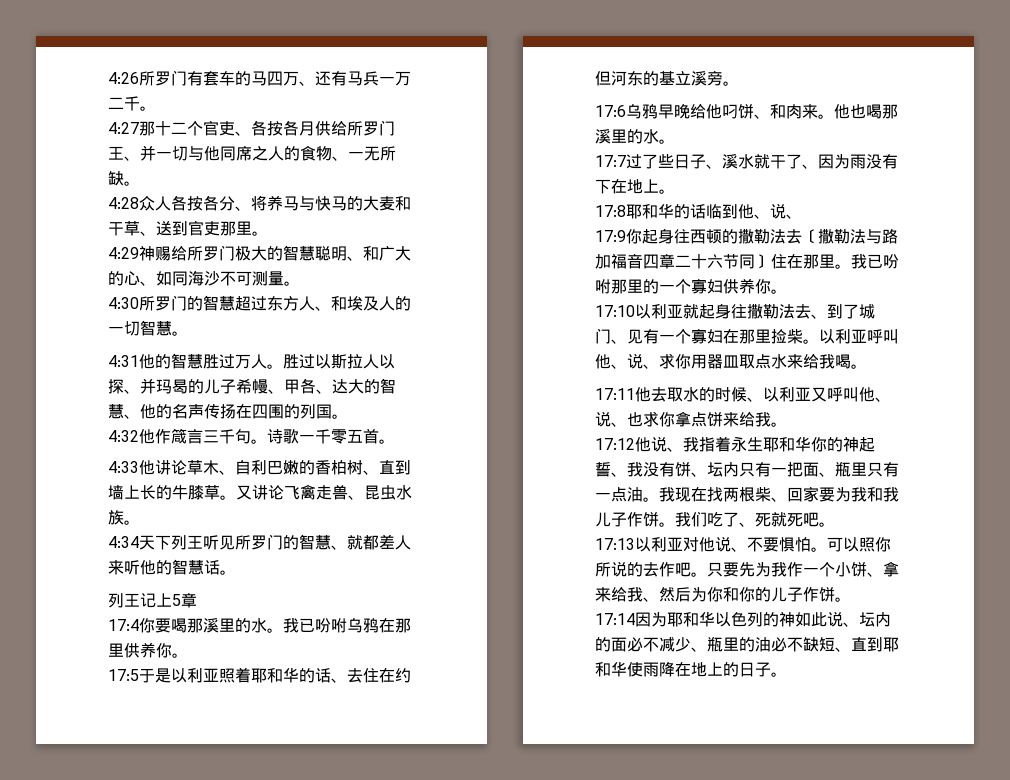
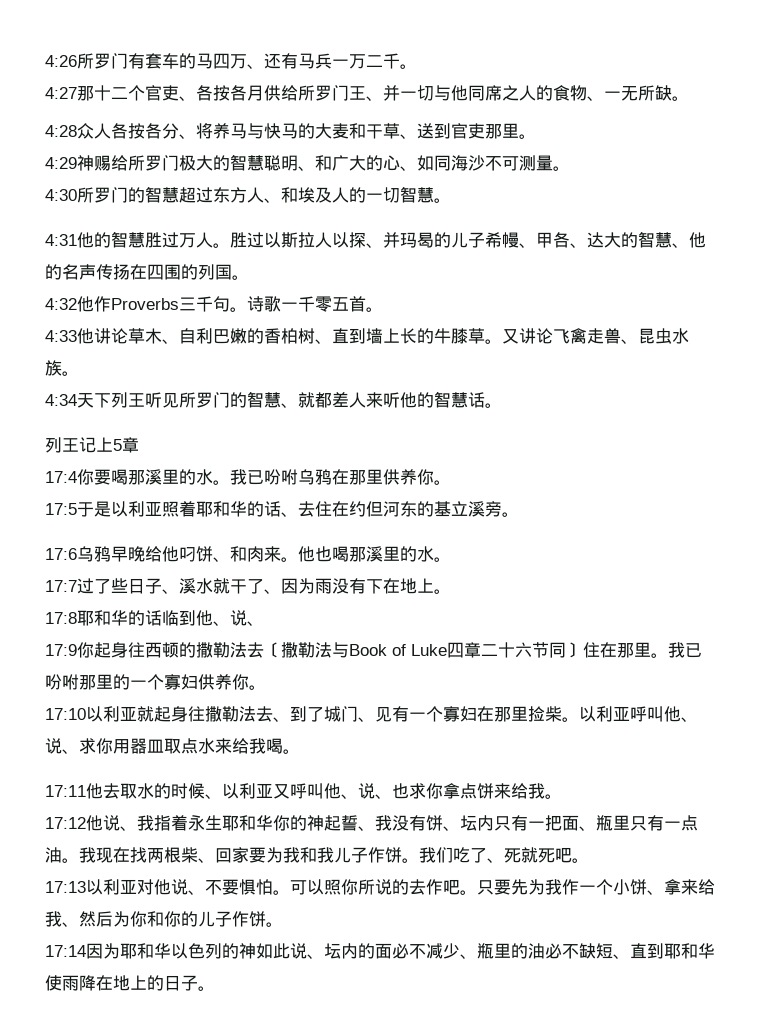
[171,428,203,444] 箴言 -> [111,298,179,310] Proverbs
[882,229,898,244] [595,253,643,269] 路加福音 -> [349,644,447,656] Book of Luke

